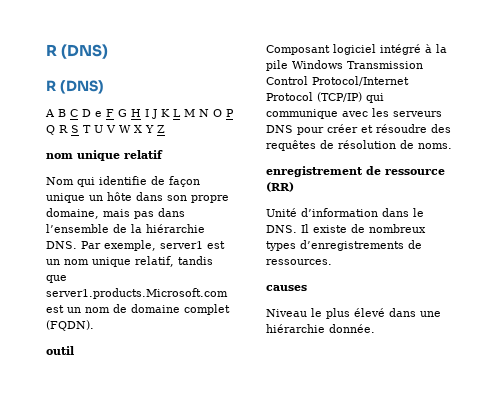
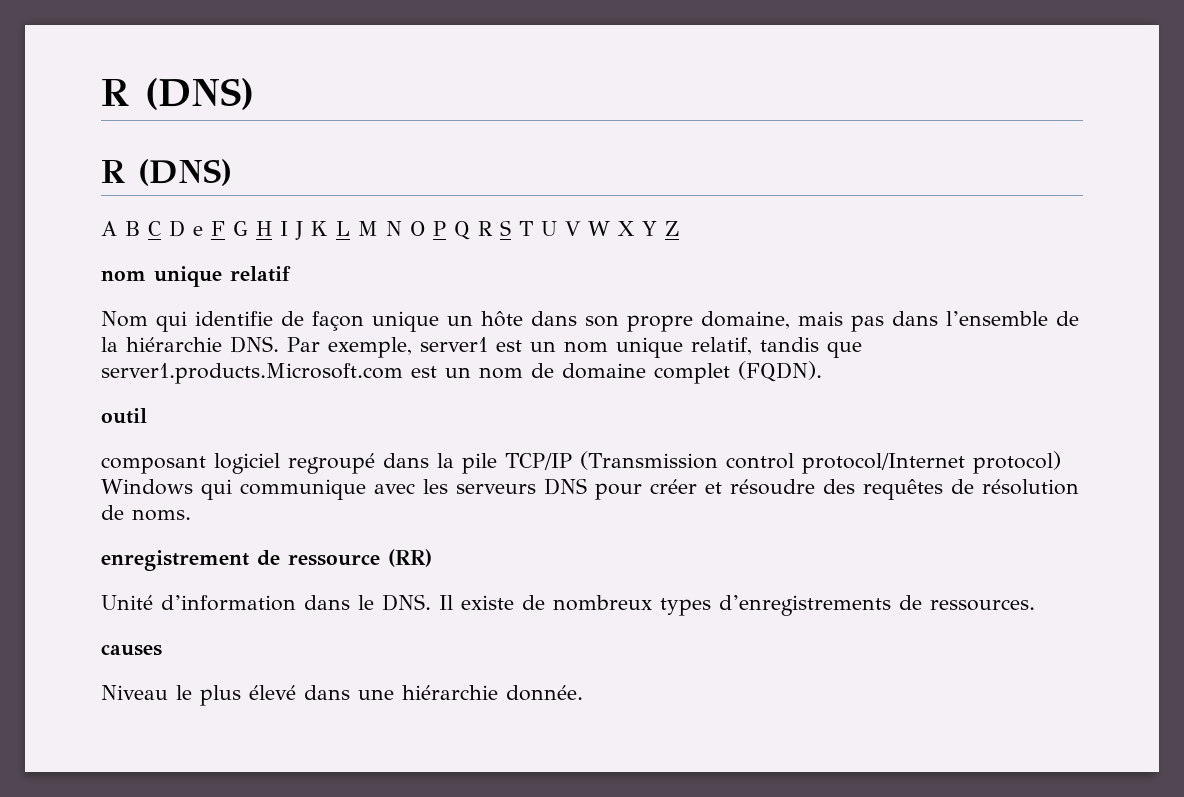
[266,44,447,55] [266,60,423,71] [266,76,409,86] [266,92,362,102] Composant logiciel intégré à la pile Windows Transmission Control Protocol/Internet Protocol (TCP/IP) -> [101,451,1061,474] [101,479,193,495] composant logiciel regroupé dans la pile TCP/IP (Transmission control protocol/Internet protocol) Windows

